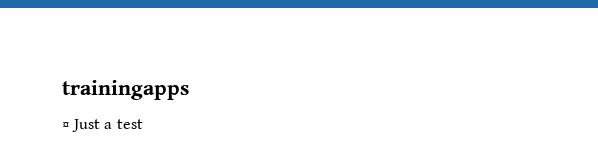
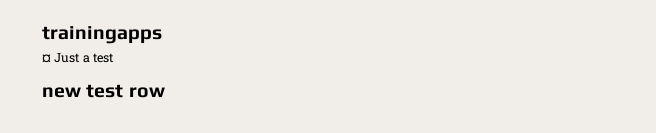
(143, 124) none -> [42,84,165,98] // new test row

